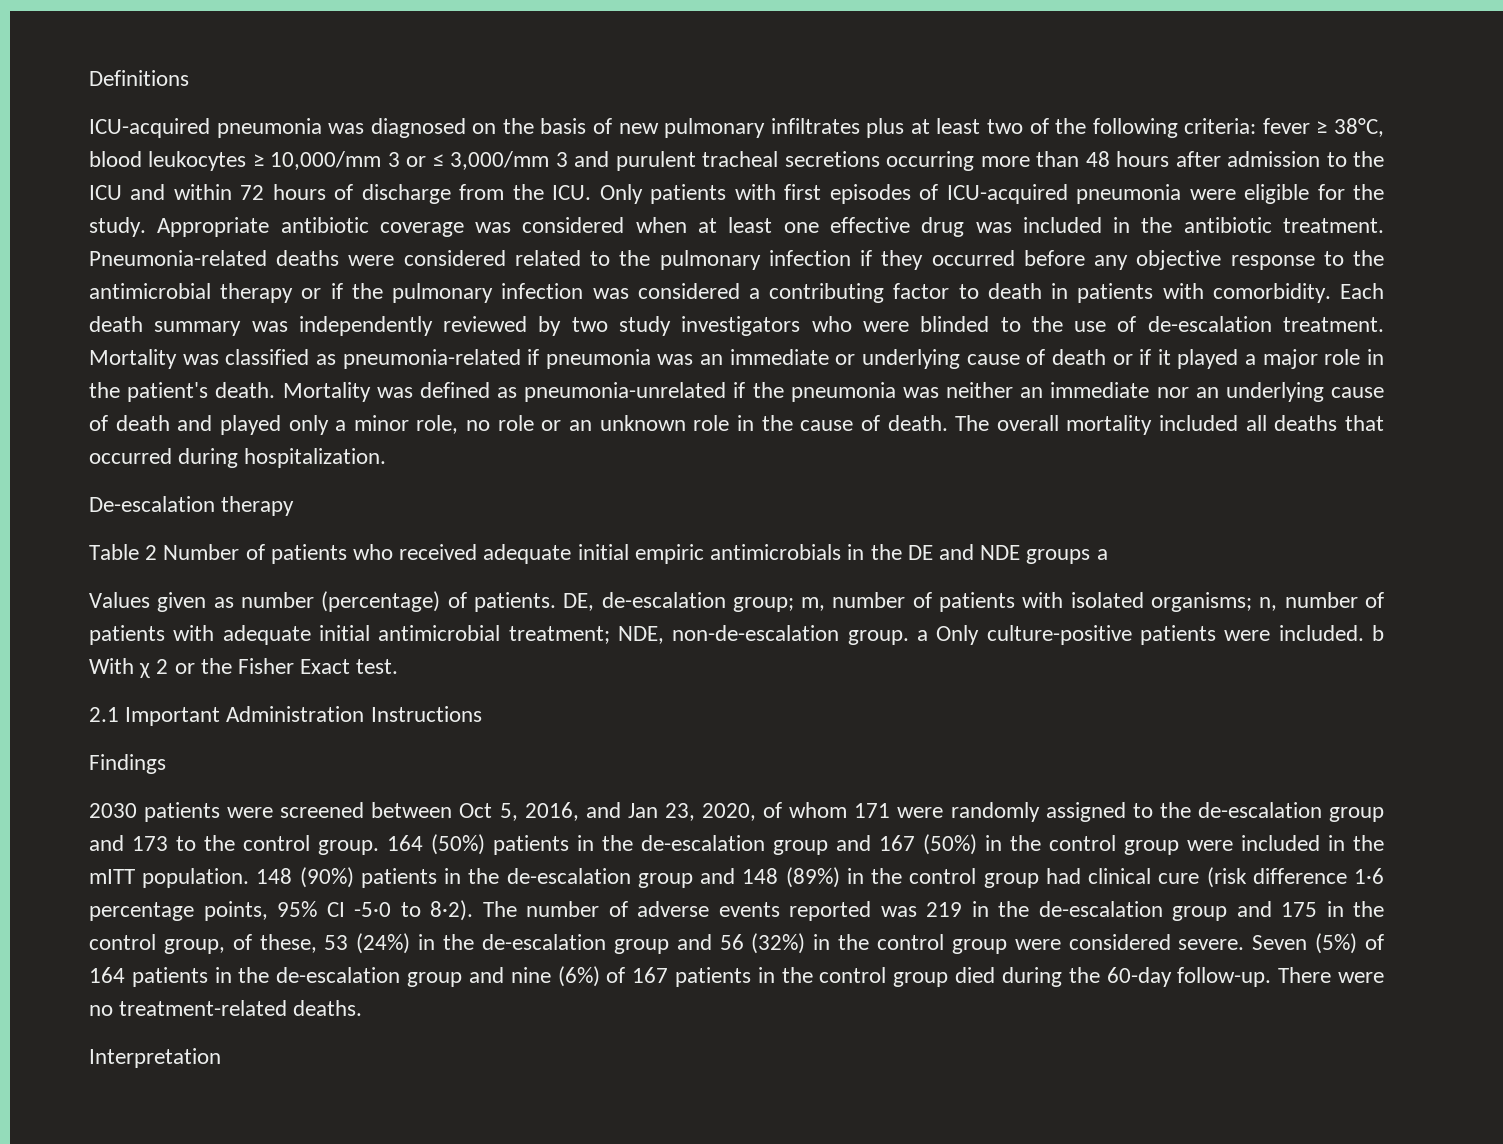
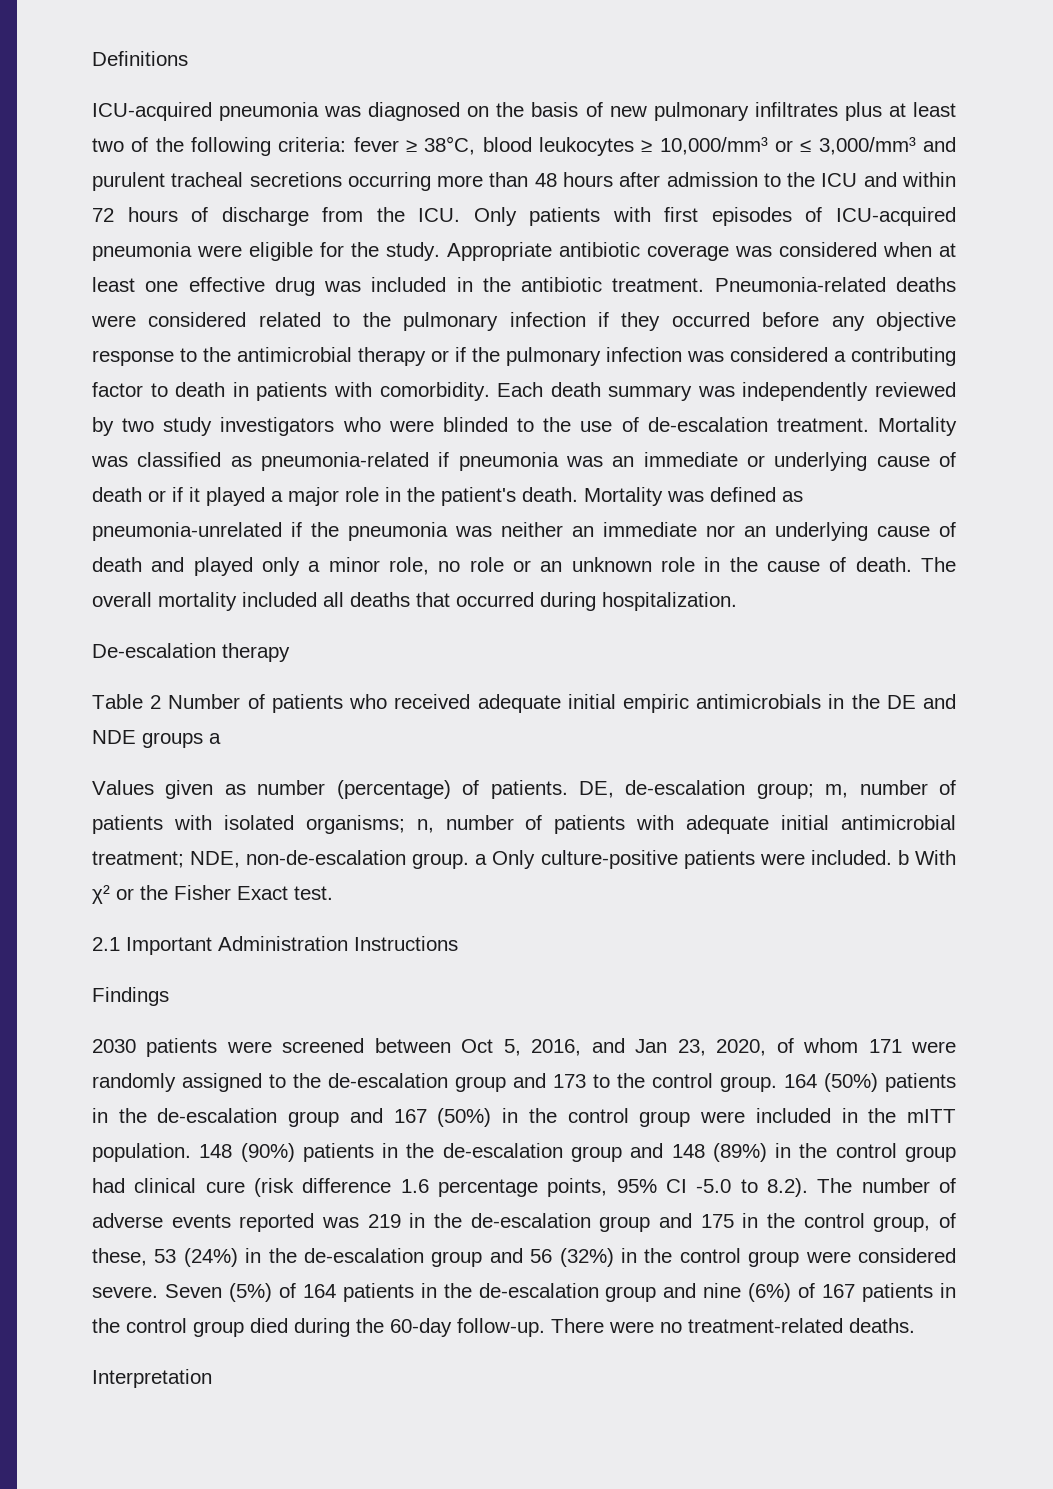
[270,151,568,170] 10,000/mm 3 or ≤ 3,000/mm 3 -> [659,137,916,155] 10,000/mm³ or ≤ 3,000/mm³
[139,659,169,678] χ 2 -> [92,885,110,904] χ²
[1353,868,1384,884] 1·6 -> [400,1179,429,1193] 1.6
[354,900,473,921] -5·0 to 8·2). -> [696,1178,809,1197] -5.0 to 8.2).

